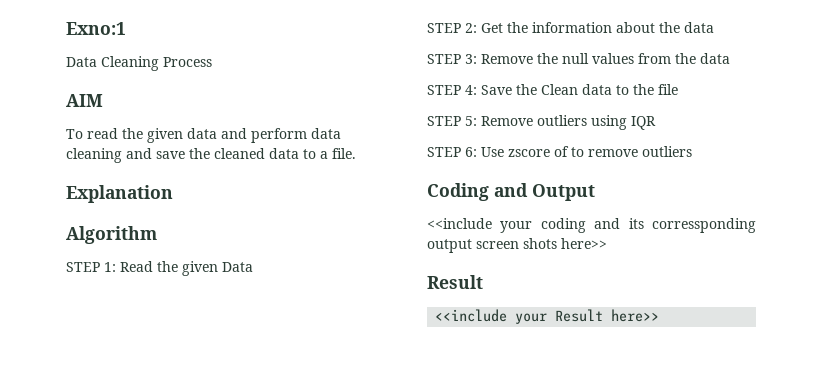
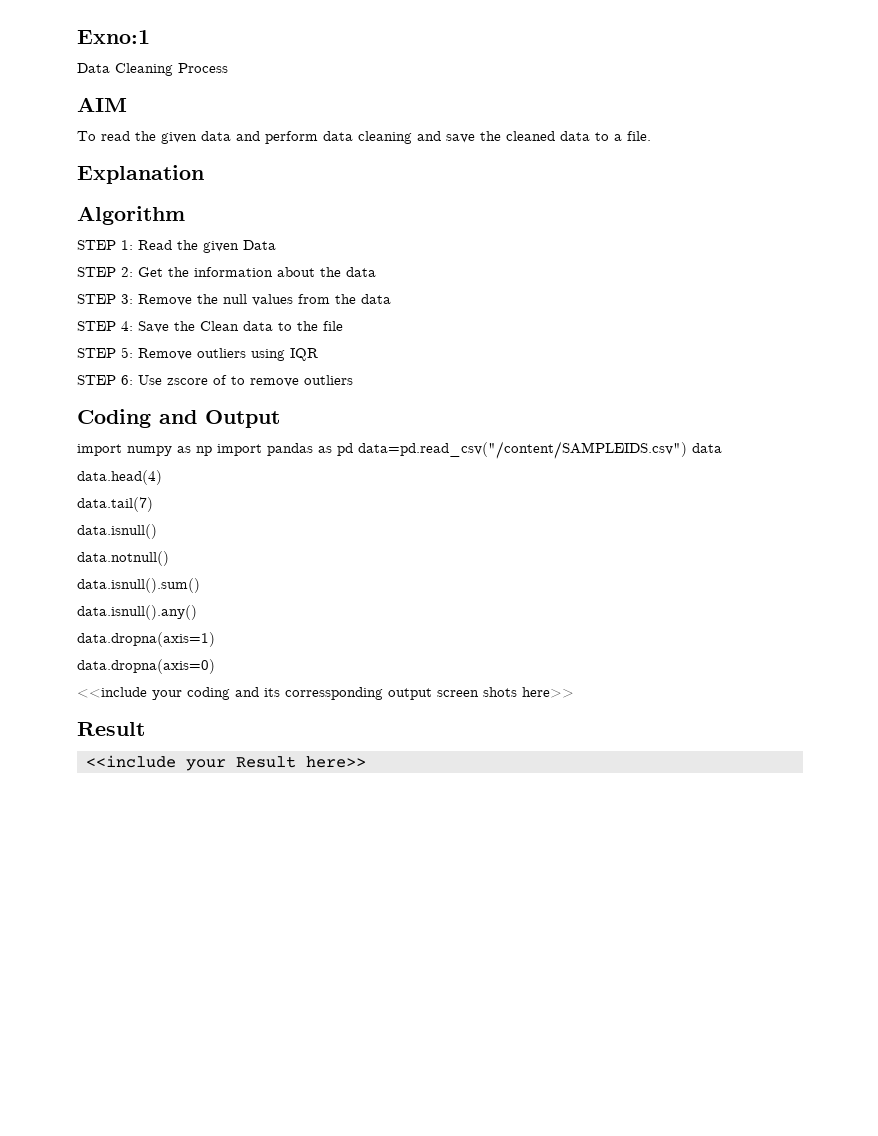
(595, 192) none -> [77,441,722,459] [77,470,162,485] [77,497,153,512] [77,524,157,539] [77,551,169,566] [77,578,200,593] [77,605,197,620] [77,632,215,647] [77,659,215,674] // import numpy as np import pandas as pd data=pd.read_csv("/content/SAMPLEIDS.csv") data // data.head(4) // data.tail(7) // data.isnull() // data.notnull() // data.isnull().sum() // data.isnull().any() // data.dropna(axis=1) // data.dropna(axis=0)

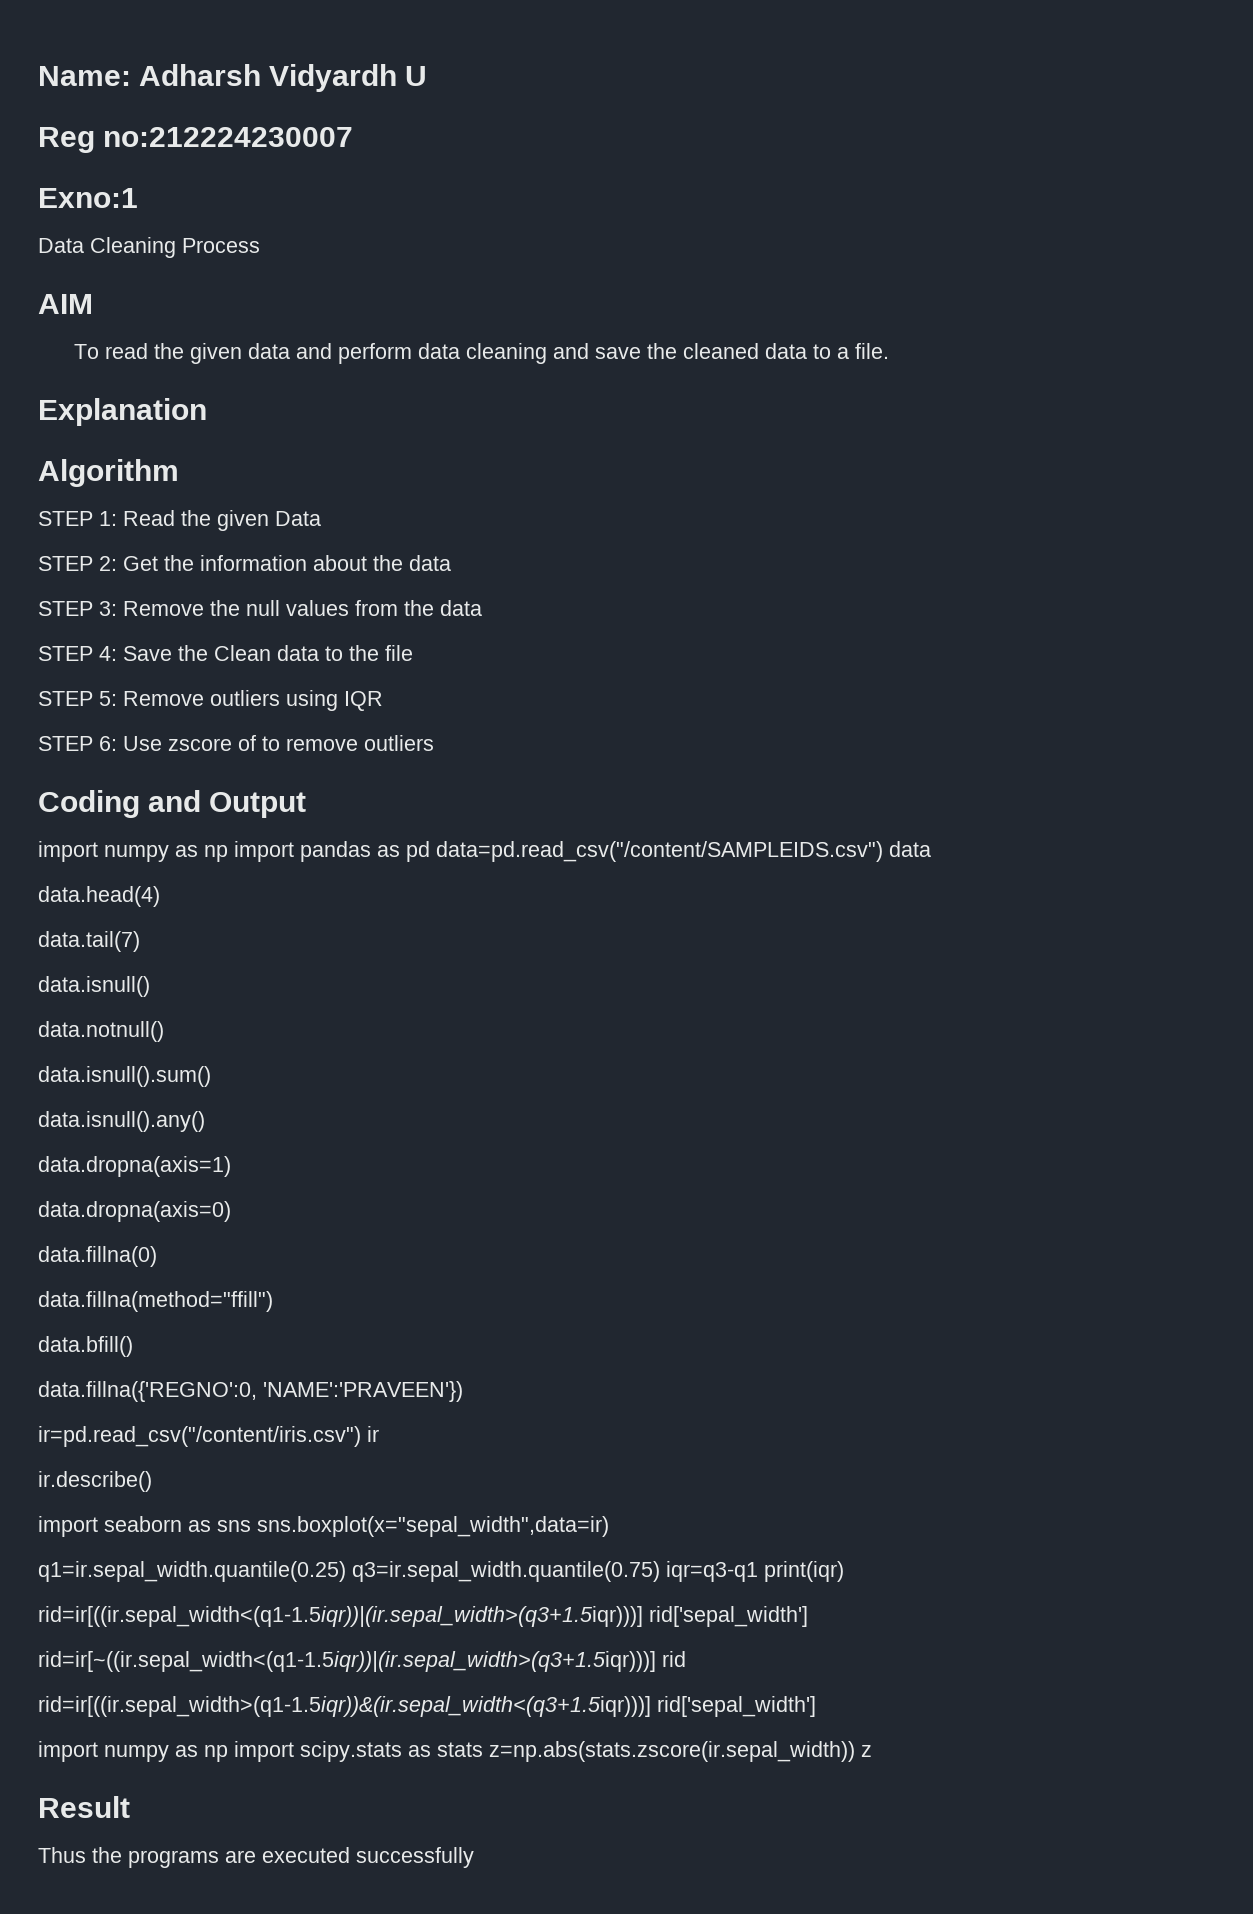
(77, 37) none -> [38,64,428,92] [38,127,354,153] Name: Adharsh Vidyardh U // Reg no:212224230007 //
[77,687,574,700] [77,722,145,736] [85,755,366,771] <<include your coding and its corressponding output screen shots here>> // Result // <<include your Result here>> -> [38,1246,157,1267] [38,1291,273,1312] [38,1336,133,1357] [38,1381,463,1402] [38,1426,379,1447] [38,1471,152,1492] [38,1516,609,1537] [38,1561,844,1582] [38,1606,808,1627] [38,1651,686,1672] [38,1696,816,1717] [38,1741,872,1762] [38,1796,130,1818] [38,1847,474,1868] data.fillna(0) // data.fillna(method="ffill") // data.bfill() // data.fillna({'REGNO':0, 'NAME':'PRAVEEN'}) // ir=pd.read_csv("/content/iris.csv") ir // ir.describe() // import seaborn as sns sns.boxplot(x="sepal_width",data=ir) // q1=ir.sepal_width.quantile(0.25) q3=ir.sepal_width.quantile(0.75) iqr=q3-q1 print(iqr) // rid=ir[((ir.sepal_width<(q1-1.5iqr))|(ir.sepal_width>(q3+1.5iqr)))] rid['sepal_width'] // rid=ir[~((ir.sepal_width<(q1-1.5iqr))|(ir.sepal_width>(q3+1.5iqr)))] rid // rid=ir[((ir.sepal_width>(q1-1.5iqr))&(ir.sepal_width<(q3+1.5iqr)))] rid['sepal_width'] // import numpy as np import scipy.stats as stats z=np.abs(stats.zscore(ir.sepal_width)) z // Result // Thus the programs are executed successfully

